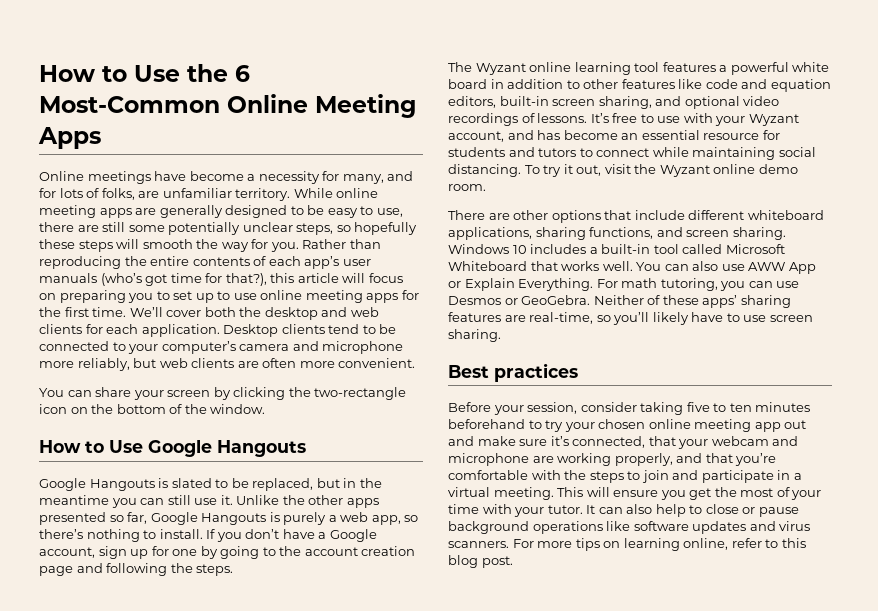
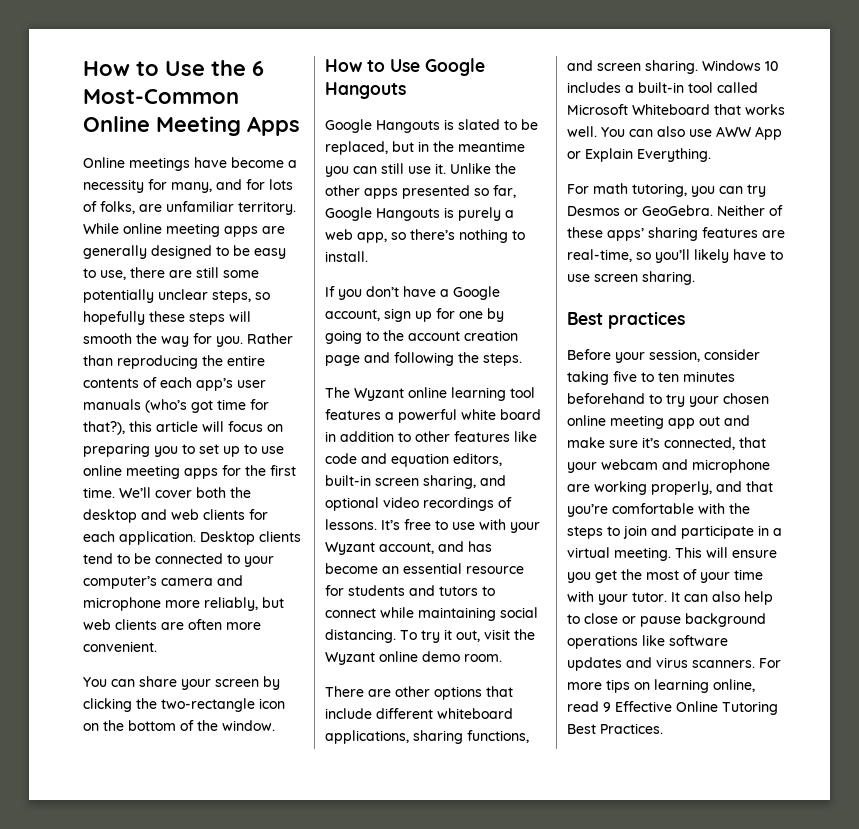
(203, 534) none -> (368, 256) //
(594, 284) none -> (711, 155) //
[776,281,800,288] use -> [747,184,766,197] try
[731,538,806,548] [448,555,513,568] refer to this blog post. -> [567,701,778,715] [567,723,663,734] read 9 Effective Online Tutoring Best Practices.

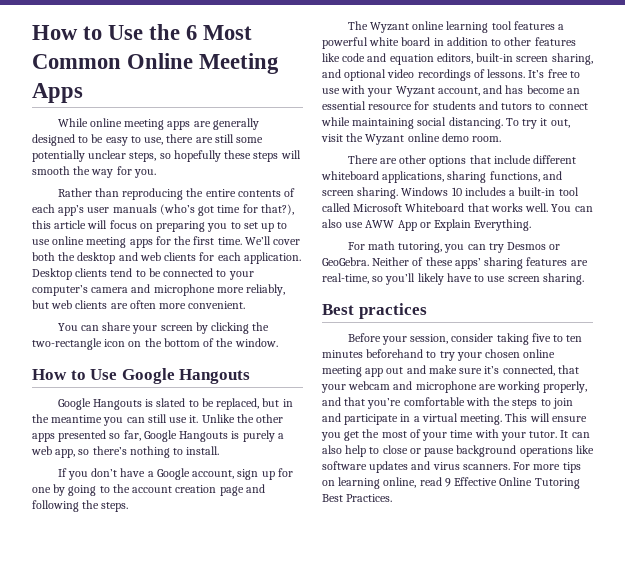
[83,89,239,104] Most-Common -> [203,25,253,40] [32,54,121,69] Most Common
[83,157,297,171] [83,179,293,193] [83,201,296,215] Online meetings have become a necessity for many, and for lots of folks, are unfamiliar territory. -> (83, 93) none
(243, 341) none -> (156, 173) //

